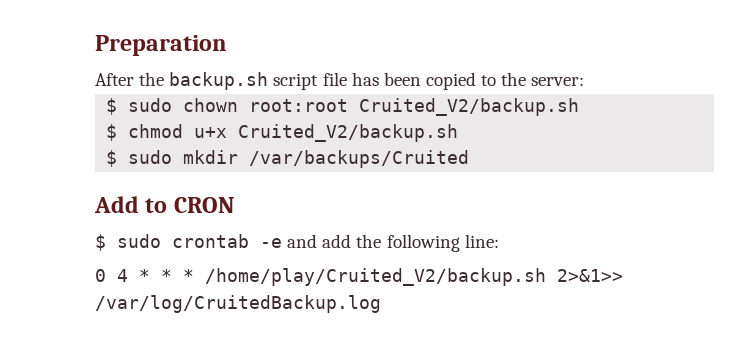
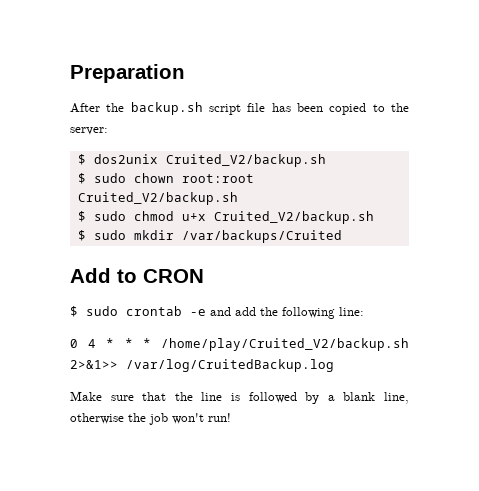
(585, 81) none -> [77,154,326,167] // $ dos2unix Cruited_V2/backup.sh
(118, 132) none -> [93,211,126,221] sudo
(381, 304) none -> [70,391,410,404] [70,413,231,425] // Make sure that the line is followed by a blank line, otherwise the job won't run!

